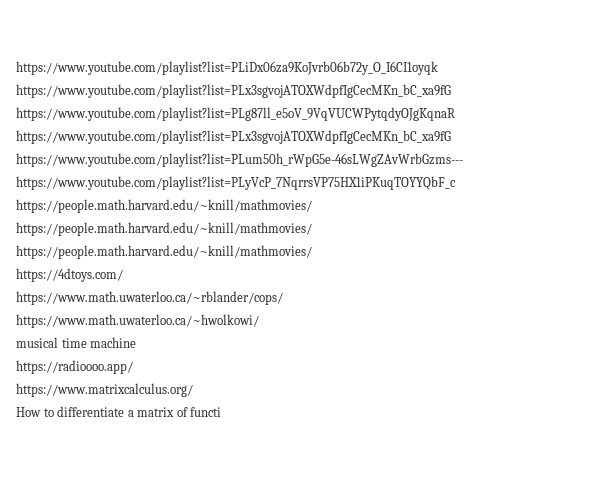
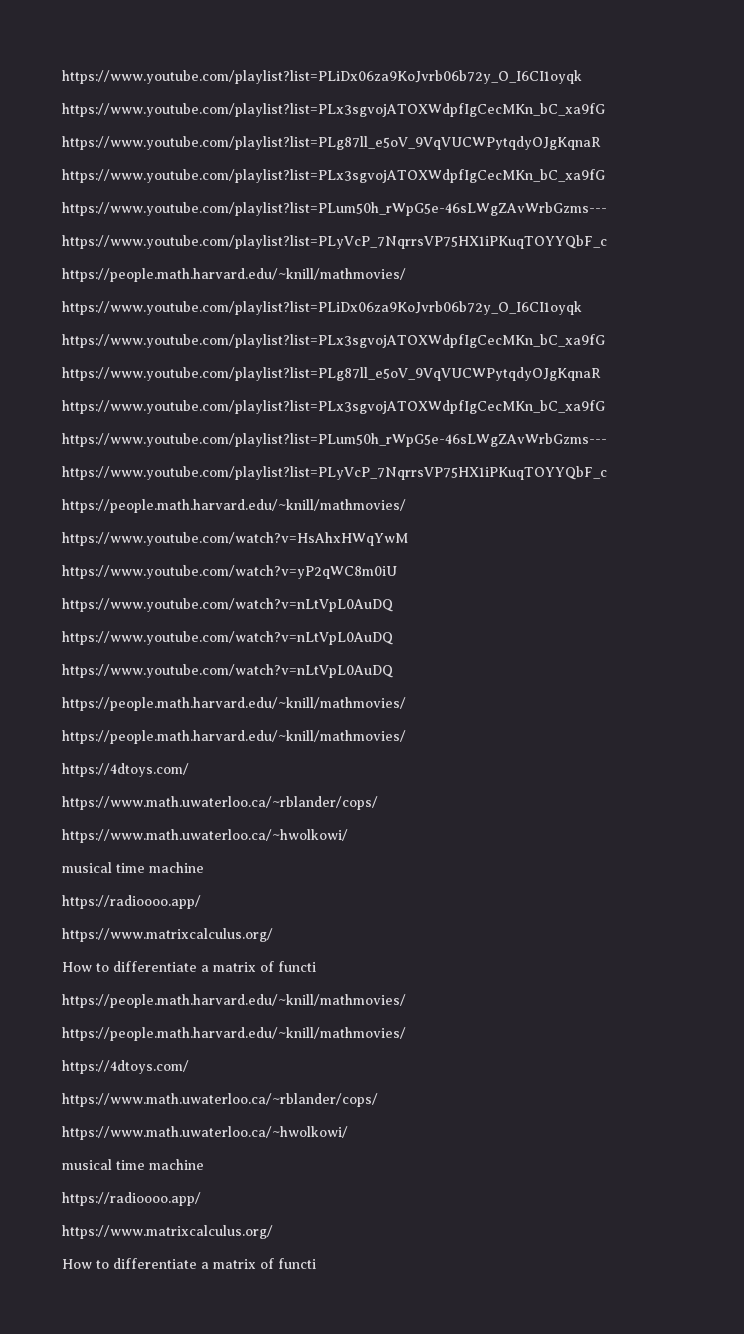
[16,61,438,75] [16,84,451,98] [16,107,455,121] [16,130,451,144] [16,153,463,167] [16,176,456,190] [16,199,312,213] https://www.youtube.com/playlist?list=PLiDx06za9KoJvrb06b72y_O_I6CI1oyqk // https://www.youtube.com/playlist?list=PLx3sgvojATOXWdpfIgCecMKn_bC_xa9fG // https://www.youtube.com/playlist?list=PLg87ll_e5oV_9VqVUCWPytqdyOJgKqnaR // https://www.youtube.com/playlist?list=PLx3sgvojATOXWdpfIgCecMKn_bC_xa9fG // https://www.youtube.com/playlist?list=PLum50h_rWpG5e-46sLWgZAvWrbGzms--- // https://www.youtube.com/playlist?list=PLyVcP_7NqrrsVP75HX1iPKuqTOYYQbF_c // https://people.math.harvard.edu/~knill/mathmovies/ -> [62,70,582,84] [62,103,605,117] [62,136,601,150] [62,169,605,183] [62,202,607,216] [62,235,607,249] [62,268,406,282] [62,301,582,315] [62,334,605,348] [62,367,601,381] [62,400,605,414] [62,433,607,447] [62,466,607,480] [62,499,406,513] [62,532,408,546] [62,565,397,579] [62,598,393,612] [62,631,393,645] [62,664,393,678] https://www.youtube.com/playlist?list=PLiDx06za9KoJvrb06b72y_O_I6CI1oyqk // https://www.youtube.com/playlist?list=PLx3sgvojATOXWdpfIgCecMKn_bC_xa9fG // https://www.youtube.com/playlist?list=PLg87ll_e5oV_9VqVUCWPytqdyOJgKqnaR // https://www.youtube.com/playlist?list=PLx3sgvojATOXWdpfIgCecMKn_bC_xa9fG // https://www.youtube.com/playlist?list=PLum50h_rWpG5e-46sLWgZAvWrbGzms--- // https://www.youtube.com/playlist?list=PLyVcP_7NqrrsVP75HX1iPKuqTOYYQbF_c // https://people.math.harvard.edu/~knill/mathmovies/ // https://www.youtube.com/playlist?list=PLiDx06za9KoJvrb06b72y_O_I6CI1oyqk // https://www.youtube.com/playlist?list=PLx3sgvojATOXWdpfIgCecMKn_bC_xa9fG // https://www.youtube.com/playlist?list=PLg87ll_e5oV_9VqVUCWPytqdyOJgKqnaR // https://www.youtube.com/playlist?list=PLx3sgvojATOXWdpfIgCecMKn_bC_xa9fG // https://www.youtube.com/playlist?list=PLum50h_rWpG5e-46sLWgZAvWrbGzms--- // https://www.youtube.com/playlist?list=PLyVcP_7NqrrsVP75HX1iPKuqTOYYQbF_c // https://people.math.harvard.edu/~knill/mathmovies/ // https://www.youtube.com/watch?v=HsAhxHWqYwM // https://www.youtube.com/watch?v=yP2qWC8m0iU // https://www.youtube.com/watch?v=nLtVpL0AuDQ // https://www.youtube.com/watch?v=nLtVpL0AuDQ // https://www.youtube.com/watch?v=nLtVpL0AuDQ
(222, 412) none -> [62,994,406,1008] [62,1027,406,1041] [62,1060,189,1074] [62,1093,378,1107] [62,1126,348,1140] [62,1159,204,1170] [62,1192,201,1206] [62,1225,273,1239] [62,1258,316,1269] // https://people.math.harvard.edu/~knill/mathmovies/ // https://people.math.harvard.edu/~knill/mathmovies/ // https://4dtoys.com/ // https://www.math.uwaterloo.ca/~rblander/cops/ // https://www.math.uwaterloo.ca/~hwolkowi/ // musical time machine // https://radioooo.app/ // https://www.matrixcalculus.org/ // How to differentiate a matrix of functi

